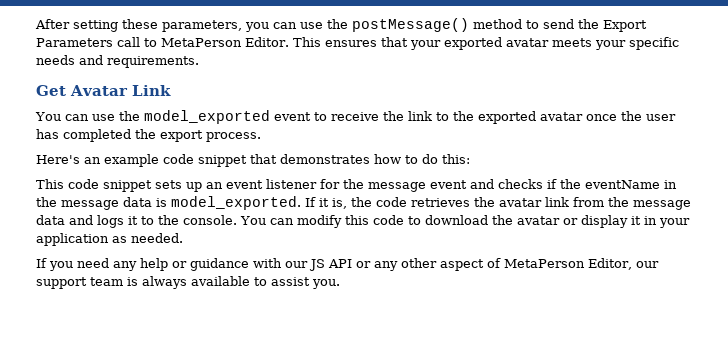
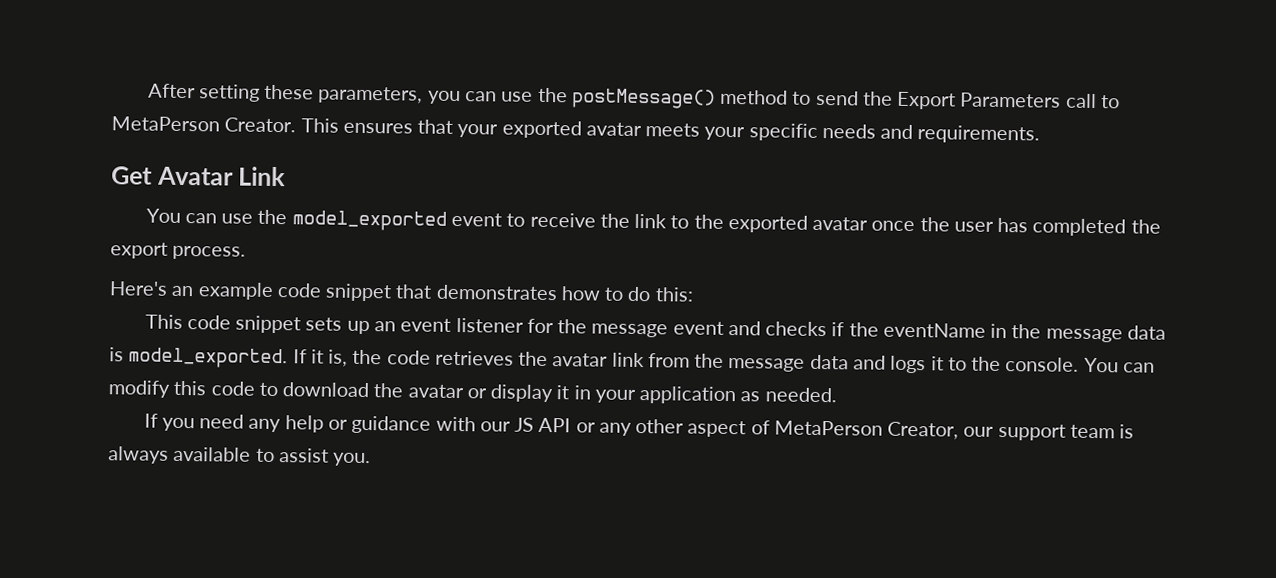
[245,37,289,47] Editor. -> [224,117,297,133] Creator.
[588,258,632,270] Editor, -> [887,421,960,440] Creator,

